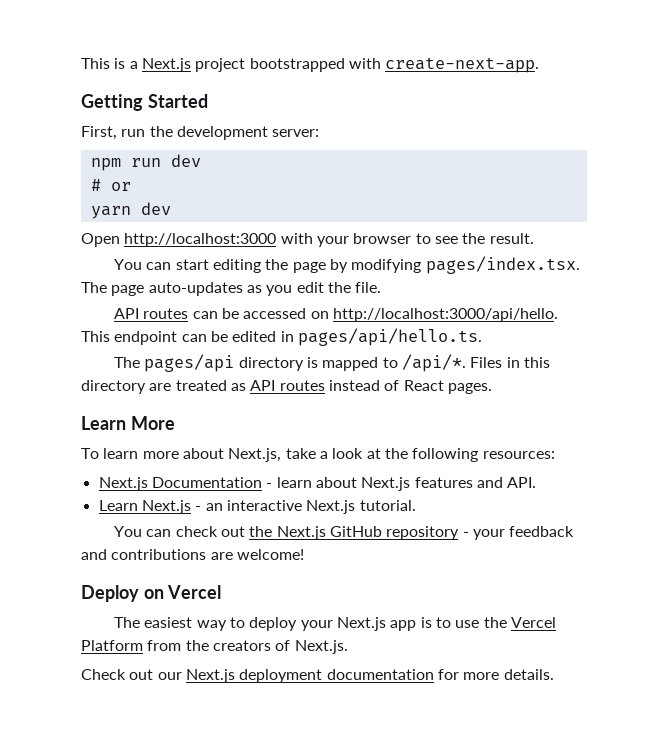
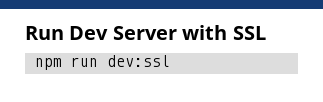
[81,57,540,73] [81,94,208,111] [81,126,320,140] [90,154,201,171] [90,179,131,191] [90,202,171,219] [81,233,534,247] [114,256,580,274] [81,282,382,296] [114,308,559,322] [81,328,482,346] [114,354,551,372] [81,380,492,394] [81,416,175,430] [81,448,555,462] [98,477,537,491] [98,500,416,514] [114,526,575,540] [81,549,304,560] [81,585,222,602] [114,617,557,631] [81,640,348,654] [81,669,554,683] This is a Next.js project bootstrapped with create-next-app. // Getting Started // First, run the development server: // npm run dev // # or // yarn dev // Open http://localhost:3000 with your browser to see the result. // You can start editing the page by modifying pages/index.tsx. The page auto-updates as you edit the file. // API routes can be accessed on http://localhost:3000/api/hello. This endpoint can be edited in pages/api/hello.ts. // The pages/api directory is mapped to /api/*. Files in this directory are treated as API routes instead of React pages. // Learn More // To learn more about Next.js, take a look at the following resources: // Next.js Documentation - learn about Next.js features and API. // Learn Next.js - an interactive Next.js tutorial. // You can check out the Next.js GitHub repository - your feedback and contributions are welcome! // Deploy on Vercel // The easiest way to deploy your Next.js app is to use the Vercel Platform from the creators of Next.js. // Check out our Next.js deployment documentation for more details. -> [25,25,266,40] [35,55,171,70] Run Dev Server with SSL // npm run dev:ssl

